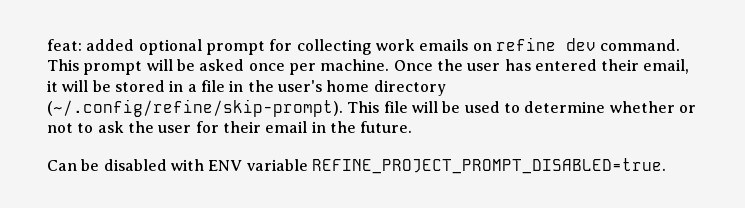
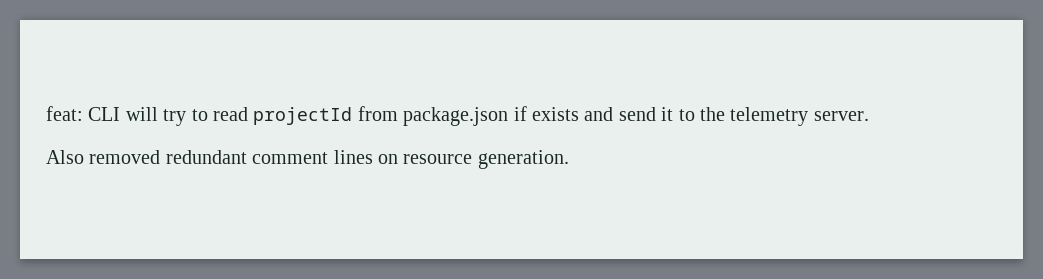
[86,37,681,55] [47,59,690,75] [47,80,446,96] [47,99,696,117] [47,121,413,133] [47,158,666,174] added optional prompt for collecting work emails on refine dev command. This prompt will be asked once per machine. Once the user has entered their email, it will be stored in a file in the user's home directory (~/.config/refine/skip-prompt). This file will be used to determine whether or not to ask the user for their email in the future. // Can be disabled with ENV variable REFINE_PROJECT_PROMPT_DISABLED=true. -> [88,106,869,126] [46,150,569,169] CLI will try to read projectId from package.json if exists and send it to the telemetry server. // Also removed redundant comment lines on resource generation.

